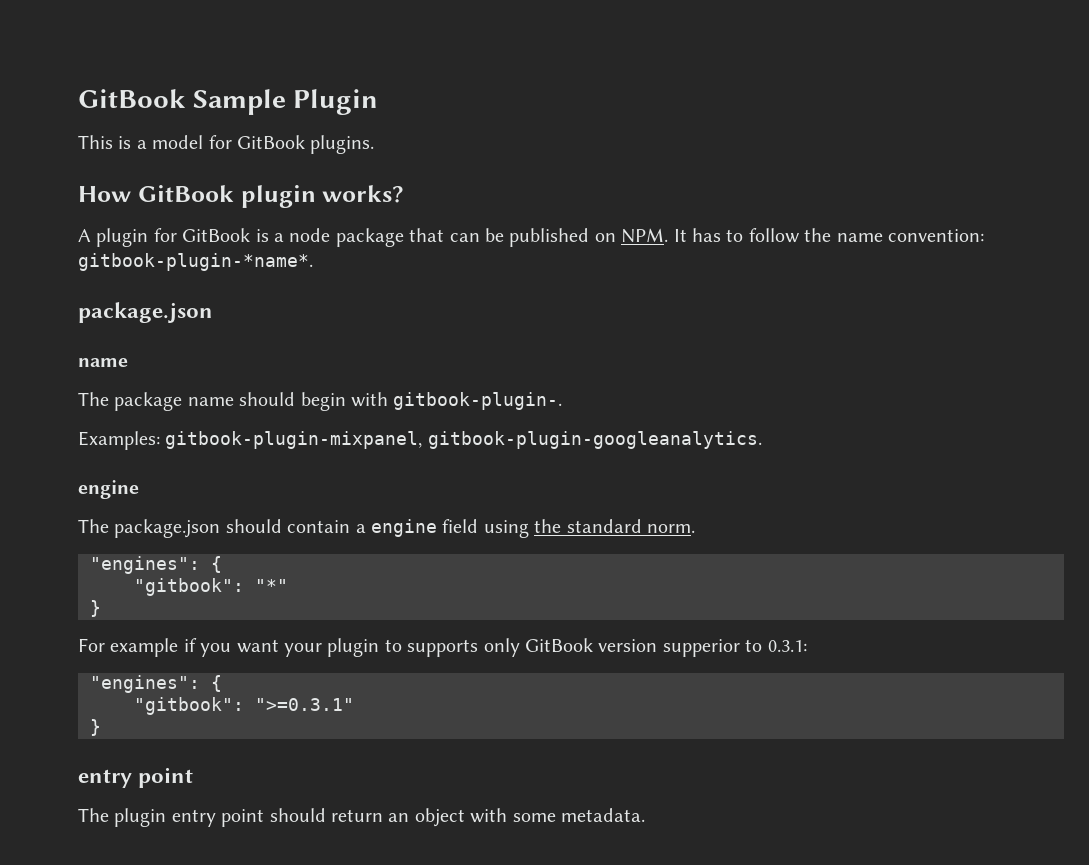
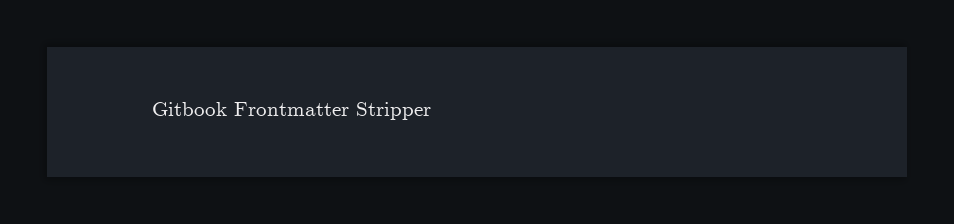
[78,89,379,115] [78,135,375,154] [78,185,405,208] [78,228,984,247] [78,253,313,271] [78,302,213,323] [78,358,128,367] [78,392,563,411] [78,431,762,450] [78,480,139,499] [78,519,695,538] [90,556,222,574] [134,578,288,596] [90,600,101,617] [78,638,807,657] [90,675,222,693] [134,697,354,715] [90,719,101,736] [78,767,194,788] [78,808,645,827] GitBook Sample Plugin // This is a model for GitBook plugins. // How GitBook plugin works? // A plugin for GitBook is a node package that can be published on NPM. It has to follow the name convention: gitbook-plugin-*name*. // package.json // name // The package name should begin with gitbook-plugin-. // Examples: gitbook-plugin-mixpanel, gitbook-plugin-googleanalytics. // engine // The package.json should contain a engine field using the standard norm. // "engines": { // "gitbook": "*" // } // For example if you want your plugin to supports only GitBook version supperior to 0.3.1: // "engines": { // "gitbook": ">=0.3.1" // } // entry point // The plugin entry point should return an object with some metadata. -> [152,102,431,120] Gitbook Frontmatter Stripper

